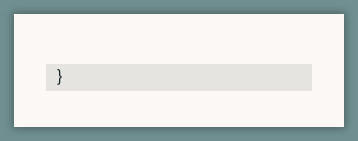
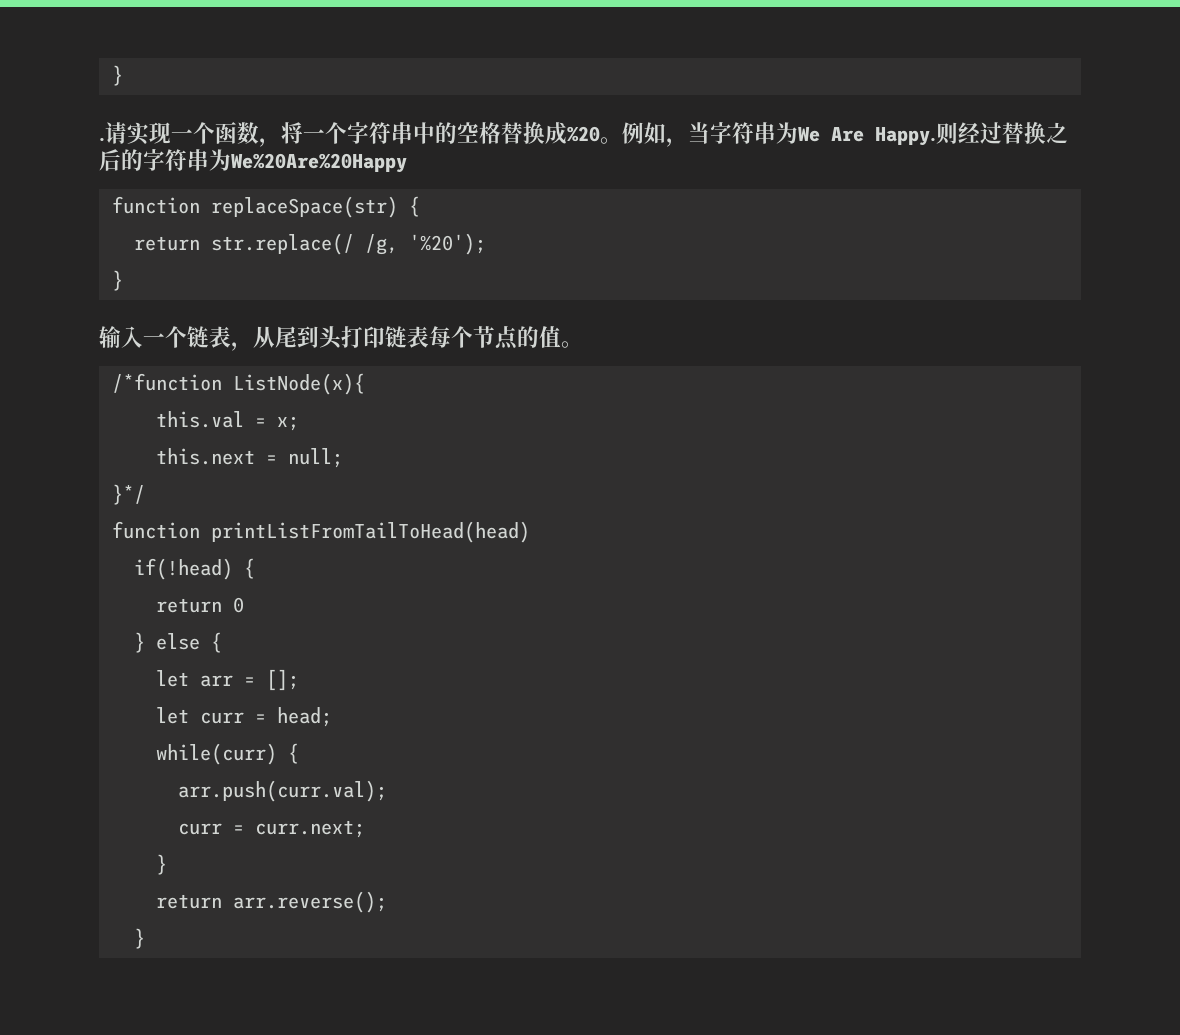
[56,69,64,85] } -> [111,65,123,86] [99,121,1068,147] [99,149,407,173] [111,196,420,218] [133,233,486,255] [111,270,123,291] [99,326,583,351] [111,373,365,395] [155,411,299,431] [155,448,343,468] [111,484,145,505] [111,521,530,543] [133,558,255,580] [155,597,244,613] [133,632,222,653] [155,669,299,691] [155,707,332,727] [155,743,299,765] [177,780,387,802] [177,820,365,838] [155,854,167,875] [155,891,387,913] [133,928,145,949] } // .请实现一个函数，将一个字符串中的空格替换成%20。例如，当字符串为We Are Happy.则经过替换之后的字符串为We%20Are%20Happy // function replaceSpace(str) { // return str.replace(/ /g, '%20'); // } // 输入一个链表，从尾到头打印链表每个节点的值。 // /*function ListNode(x){ // this.val = x; // this.next = null; // }*/ // function printListFromTailToHead(head) // if(!head) { // return 0 // } else { // let arr = []; // let curr = head; // while(curr) { // arr.push(curr.val); // curr = curr.next; // } // return arr.reverse(); // }

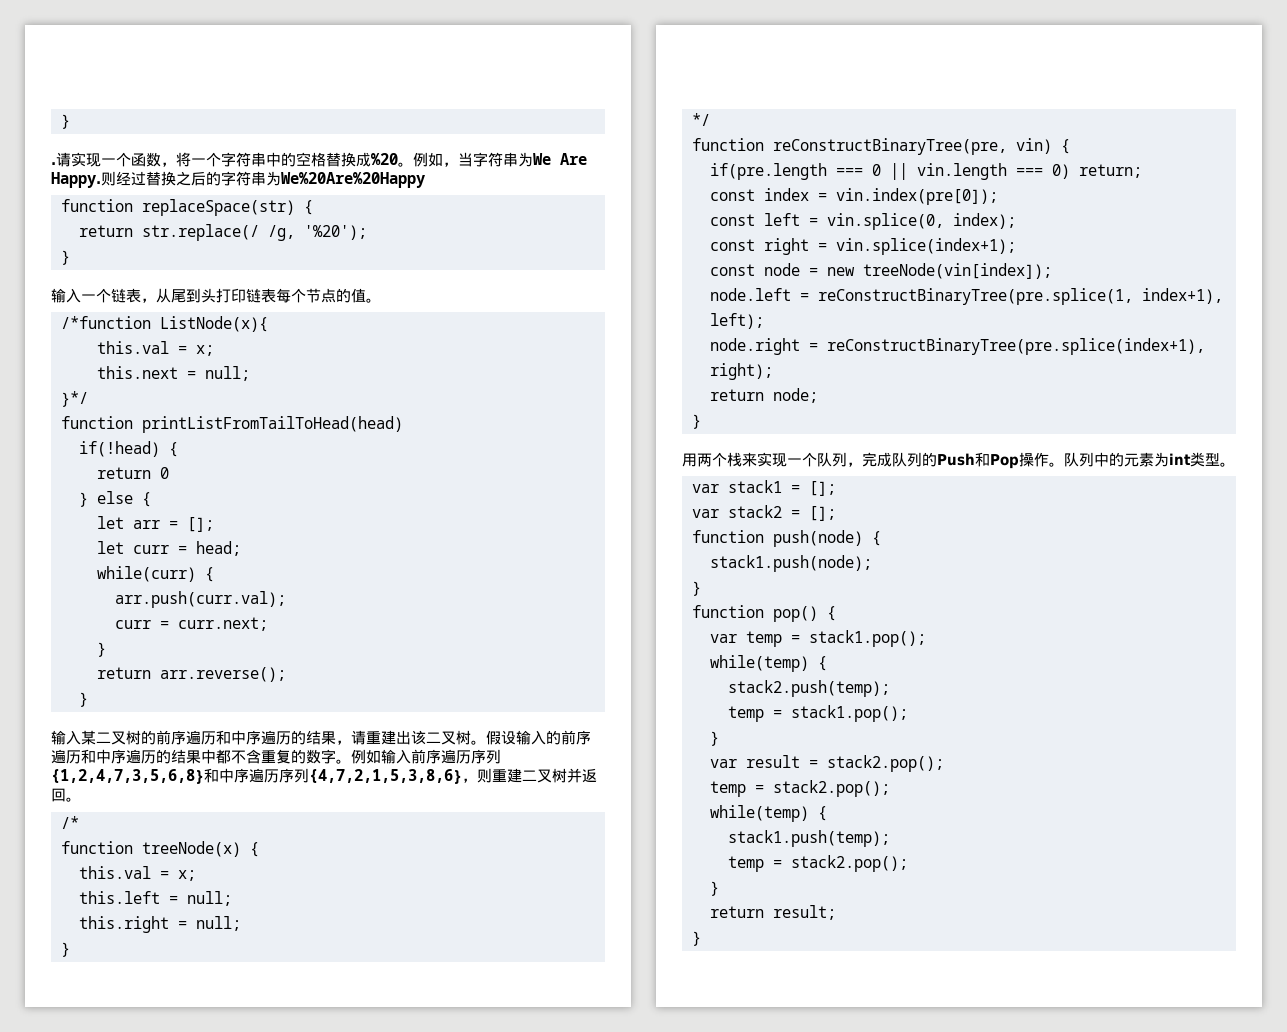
(145, 938) none -> [51,730,591,745] [51,749,501,764] [51,768,597,784] [51,788,81,802] [61,816,80,829] [61,841,260,857] [79,866,197,881] [79,891,233,906] [79,916,242,933] [61,942,71,957] [692,113,711,126] [692,138,1071,155] [710,163,1143,180] [710,188,999,205] [710,213,1017,230] [710,238,1017,255] [710,263,1053,279] [710,288,1224,305] [710,313,765,329] [710,338,1206,355] [710,363,774,380] [710,388,819,403] [692,414,702,429] [682,452,1235,469] [692,480,837,496] [692,505,837,521] [692,530,882,547] [710,555,873,572] [692,581,702,596] [692,605,837,622] [710,630,927,647] [710,655,828,672] [728,680,891,697] [728,705,909,722] [710,731,720,746] [710,755,945,772] [710,780,891,797] [710,805,828,822] [728,830,891,847] [728,855,909,872] [710,881,720,896] [710,905,837,920] [692,931,702,946] // 输入某二叉树的前序遍历和中序遍历的结果，请重建出该二叉树。假设输入的前序遍历和中序遍历的结果中都不含重复的数字。例如输入前序遍历序列{1,2,4,7,3,5,6,8}和中序遍历序列{4,7,2,1,5,3,8,6}，则重建二叉树并返回。 // /* // function treeNode(x) { // this.val = x; // this.left = null; // this.right = null; // } // */ // function reConstructBinaryTree(pre, vin) { // if(pre.length === 0 || vin.length === 0) return; // const index = vin.index(pre[0]); // const left = vin.splice(0, index); // const right = vin.splice(index+1); // const node = new treeNode(vin[index]); // node.left = reConstructBinaryTree(pre.splice(1, index+1), left); // node.right = reConstructBinaryTree(pre.splice(index+1), right); // return node; // } // 用两个栈来实现一个队列，完成队列的Push和Pop操作。队列中的元素为int类型。 // var stack1 = []; // var stack2 = []; // function push(node) { // stack1.push(node); // } // function pop() { // var temp = stack1.pop(); // while(temp) { // stack2.push(temp); // temp = stack1.pop(); // } // var result = stack2.pop(); // temp = stack2.pop(); // while(temp) { // stack1.push(temp); // temp = stack2.pop(); // } // return result; // }

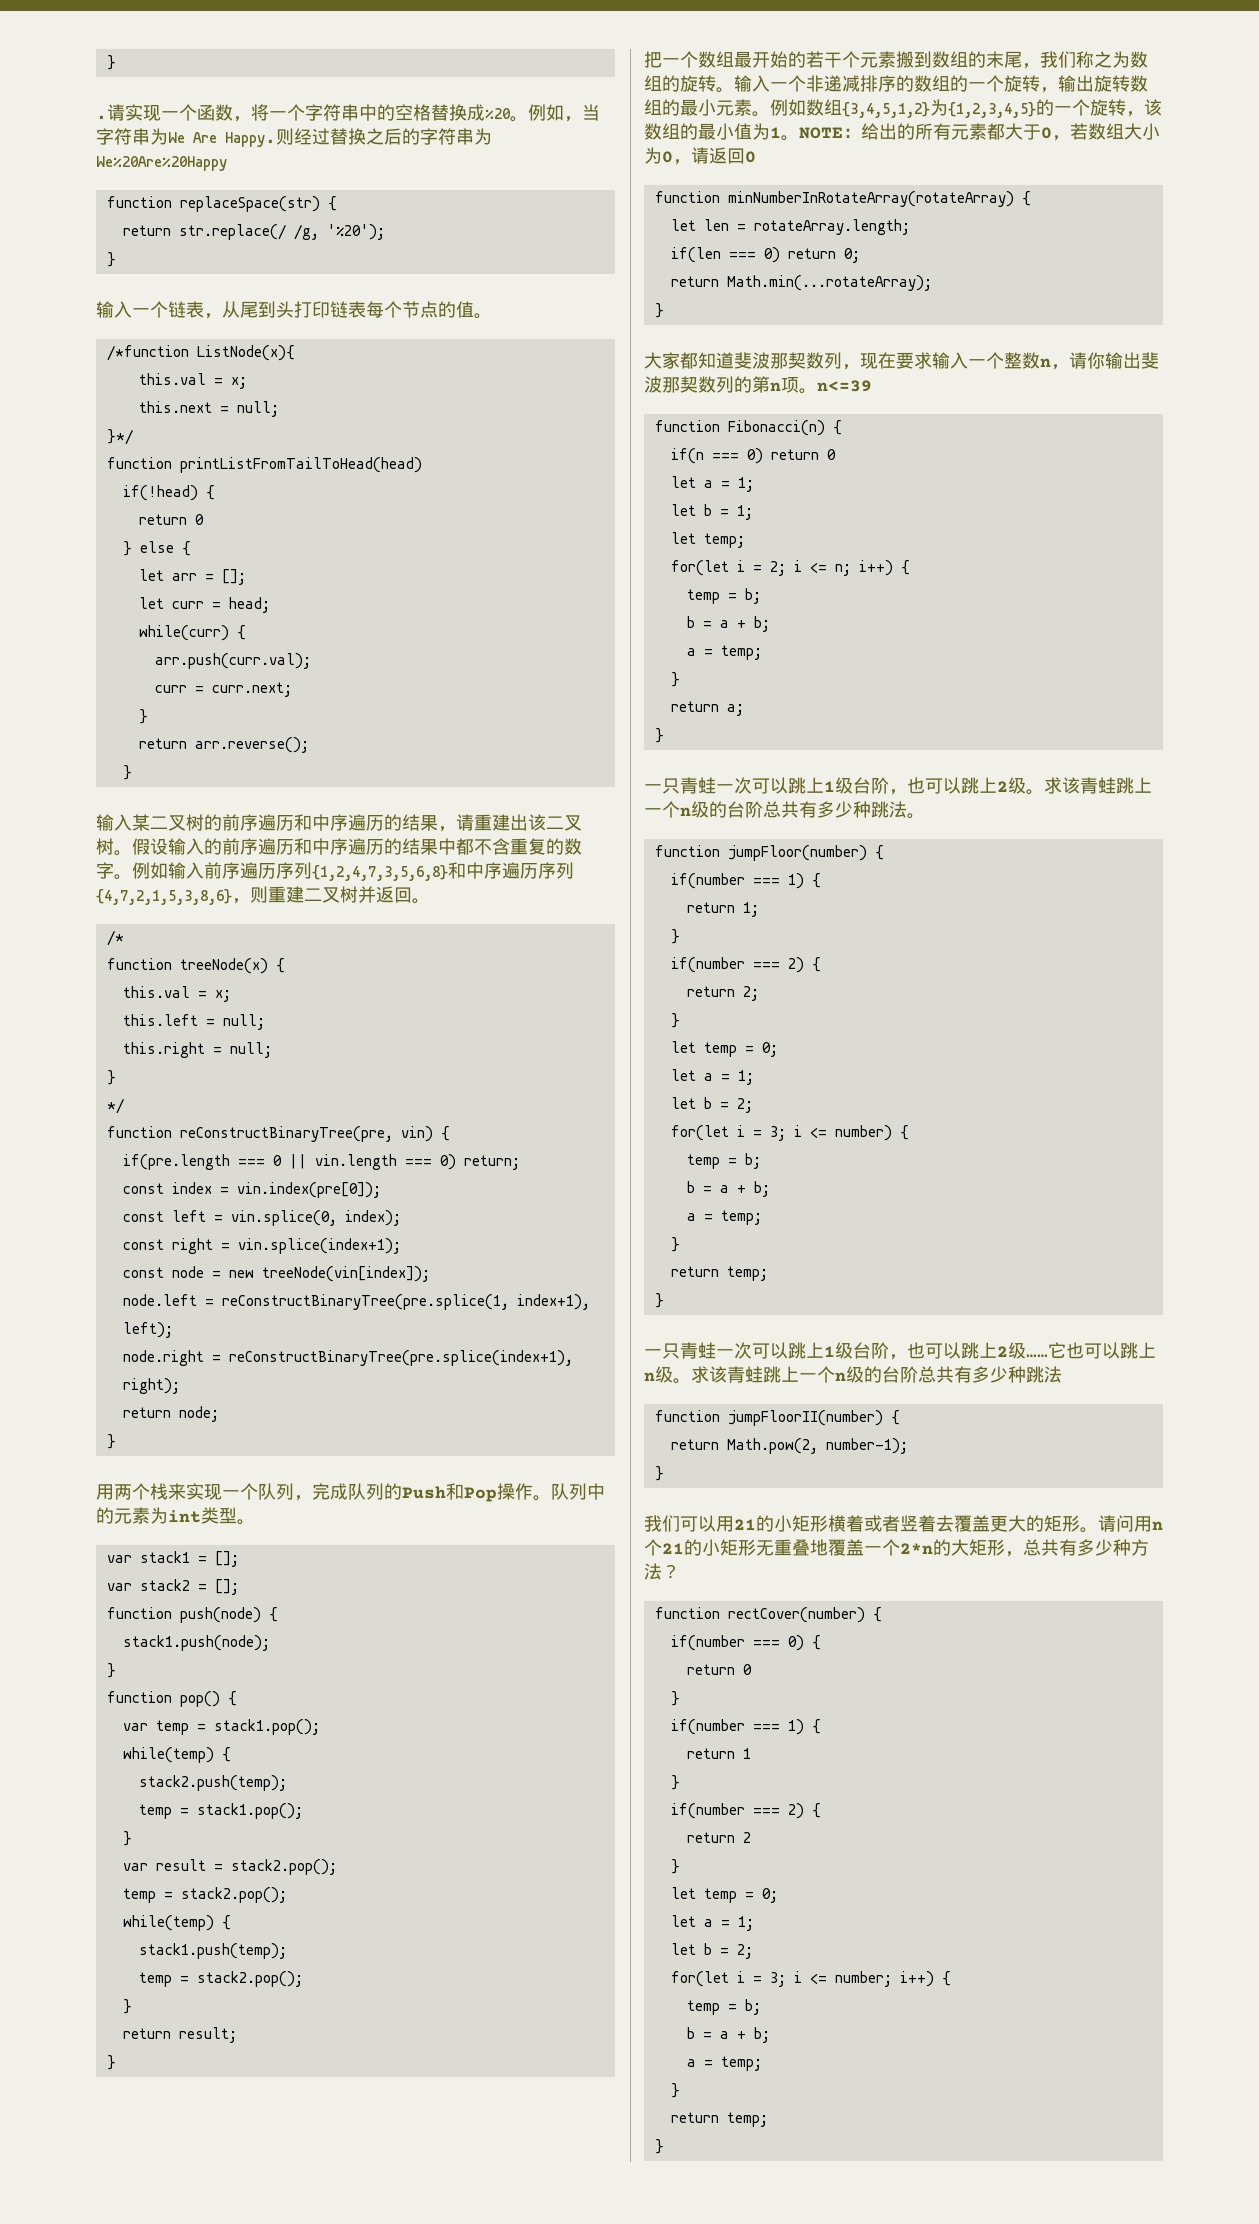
(702, 938) none -> [644,51,1148,69] [644,75,1148,93] [644,99,1162,118] [644,123,1160,141] [644,147,756,165] [654,191,1031,207] [670,219,910,235] [670,247,860,263] [670,275,932,291] [654,303,664,318] [644,352,1159,370] [644,376,872,394] [654,420,842,436] [670,448,836,464] [670,476,754,492] [670,504,753,520] [670,532,745,548] [670,560,910,576] [686,588,761,604] [686,616,770,632] [686,645,762,660] [670,672,680,687] [670,701,744,716] [654,728,664,743] [644,777,1152,795] [644,801,925,819] [654,845,884,861] [670,873,821,889] [686,902,759,917] [670,929,680,944] [670,957,821,973] [686,986,759,1001] [670,1013,680,1028] [670,1041,778,1057] [670,1069,754,1085] [670,1097,753,1113] [670,1125,909,1141] [686,1153,761,1169] [686,1181,770,1197] [686,1210,762,1225] [670,1237,680,1252] [670,1266,768,1281] [654,1293,664,1308] [644,1342,1156,1360] [644,1366,1062,1384] [654,1410,900,1426] [670,1438,908,1454] [654,1466,664,1481] [644,1515,1163,1533] [644,1539,1149,1557] [644,1563,680,1580] [654,1607,882,1623] [670,1635,821,1651] [686,1664,752,1675] [670,1691,680,1706] [670,1719,821,1735] [686,1748,751,1759] [670,1775,680,1790] [670,1803,821,1819] [686,1832,751,1843] [670,1859,680,1874] [670,1887,778,1903] [670,1915,754,1931] [670,1943,753,1959] [670,1971,951,1987] [686,1999,761,2015] [686,2027,770,2043] [686,2056,762,2071] [670,2083,680,2098] [670,2112,768,2127] [654,2139,664,2154] // 把一个数组最开始的若干个元素搬到数组的末尾，我们称之为数组的旋转。输入一个非递减排序的数组的一个旋转，输出旋转数组的最小元素。例如数组{3,4,5,1,2}为{1,2,3,4,5}的一个旋转，该数组的最小值为1。NOTE：给出的所有元素都大于0，若数组大小为0，请返回0 // function minNumberInRotateArray(rotateArray) { // let len = rotateArray.length; // if(len === 0) return 0; // return Math.min(...rotateArray); // } // 大家都知道斐波那契数列，现在要求输入一个整数n，请你输出斐波那契数列的第n项。n<=39 // function Fibonacci(n) { // if(n === 0) return 0 // let a = 1; // let b = 1; // let temp; // for(let i = 2; i <= n; i++) { // temp = b; // b = a + b; // a = temp; // } // return a; // } // 一只青蛙一次可以跳上1级台阶，也可以跳上2级。求该青蛙跳上一个n级的台阶总共有多少种跳法。 // function jumpFloor(number) { // if(number === 1) { // return 1; // } // if(number === 2) { // return 2; // } // let temp = 0; // let a = 1; // let b = 2; // for(let i = 3; i <= number) { // temp = b; // b = a + b; // a = temp; // } // return temp; // } // 一只青蛙一次可以跳上1级台阶，也可以跳上2级……它也可以跳上n级。求该青蛙跳上一个n级的台阶总共有多少种跳法 // function jumpFloorII(number) { // return Math.pow(2, number-1); // } // 我们可以用21的小矩形横着或者竖着去覆盖更大的矩形。请问用n个21的小矩形无重叠地覆盖一个2*n的大矩形，总共有多少种方法？ // function rectCover(number) { // if(number === 0) { // return 0 // } // if(number === 1) { // return 1 // } // if(number === 2) { // return 2 // } // let temp = 0; // let a = 1; // let b = 2; // for(let i = 3; i <= number; i++) { // temp = b; // b = a + b; // a = temp; // } // return temp; // }

